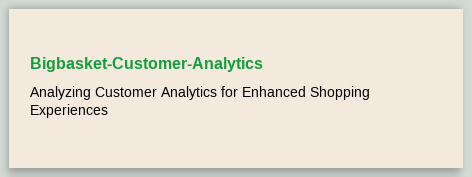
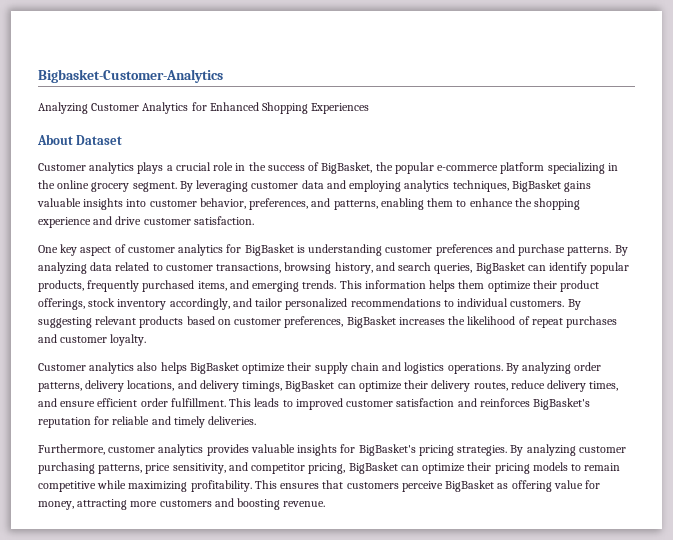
(108, 111) none -> [37,134,123,145] [38,162,618,174] [38,180,592,192] [37,198,581,210] [38,216,254,228] [38,244,628,256] [38,262,630,274] [38,280,600,292] [38,298,581,310] [38,316,618,328] [38,334,147,346] [38,362,602,374] [38,380,619,392] [38,398,591,410] [38,416,257,428] [38,444,626,456] [38,462,621,474] [38,480,601,492] [38,498,326,510] // About Dataset // Customer analytics plays a crucial role in the success of BigBasket, the popular e-commerce platform specializing in the online grocery segment. By leveraging customer data and employing analytics techniques, BigBasket gains valuable insights into customer behavior, preferences, and patterns, enabling them to enhance the shopping experience and drive customer satisfaction. // One key aspect of customer analytics for BigBasket is understanding customer preferences and purchase patterns. By analyzing data related to customer transactions, browsing history, and search queries, BigBasket can identify popular products, frequently purchased items, and emerging trends. This information helps them optimize their product offerings, stock inventory accordingly, and tailor personalized recommendations to individual customers. By suggesting relevant products based on customer preferences, BigBasket increases the likelihood of repeat purchases and customer loyalty. // Customer analytics also helps BigBasket optimize their supply chain and logistics operations. By analyzing order patterns, delivery locations, and delivery timings, BigBasket can optimize their delivery routes, reduce delivery times, and ensure efficient order fulfillment. This leads to improved customer satisfaction and reinforces BigBasket's reputation for reliable and timely deliveries. // Furthermore, customer analytics provides valuable insights for BigBasket's pricing strategies. By analyzing customer purchasing patterns, price sensitivity, and competitor pricing, BigBasket can optimize their pricing models to remain competitive while maximizing profitability. This ensures that customers perceive BigBasket as offering value for money, attracting more customers and boosting revenue.

